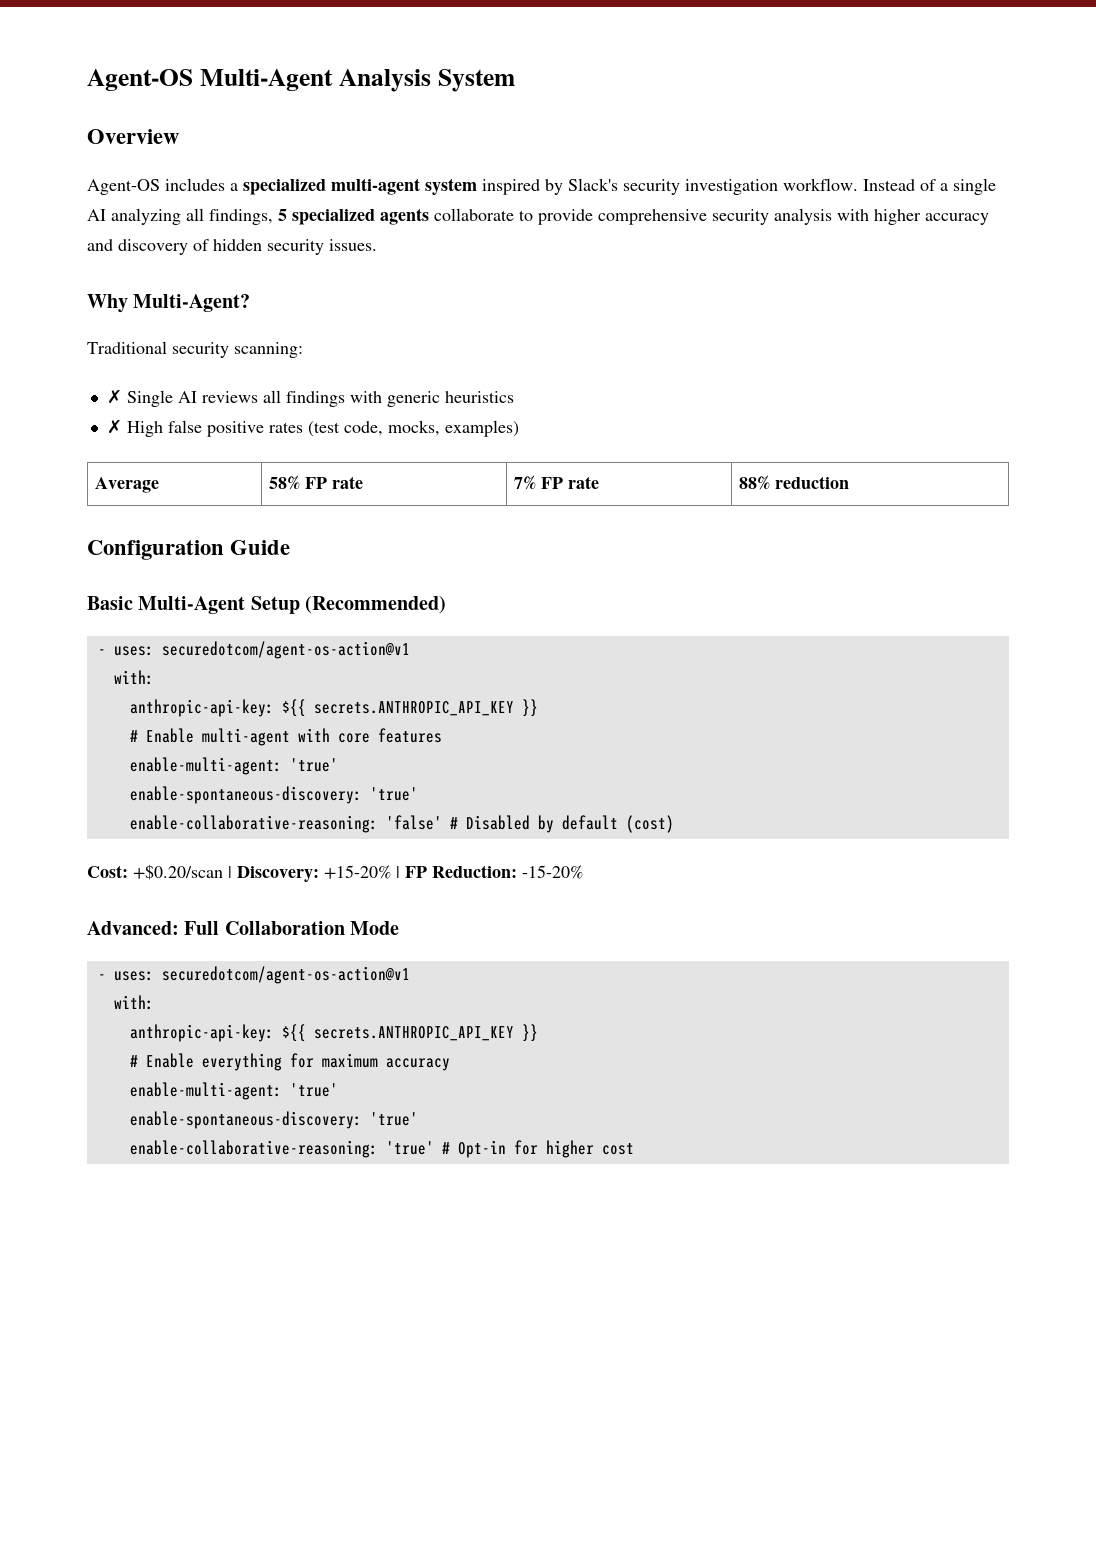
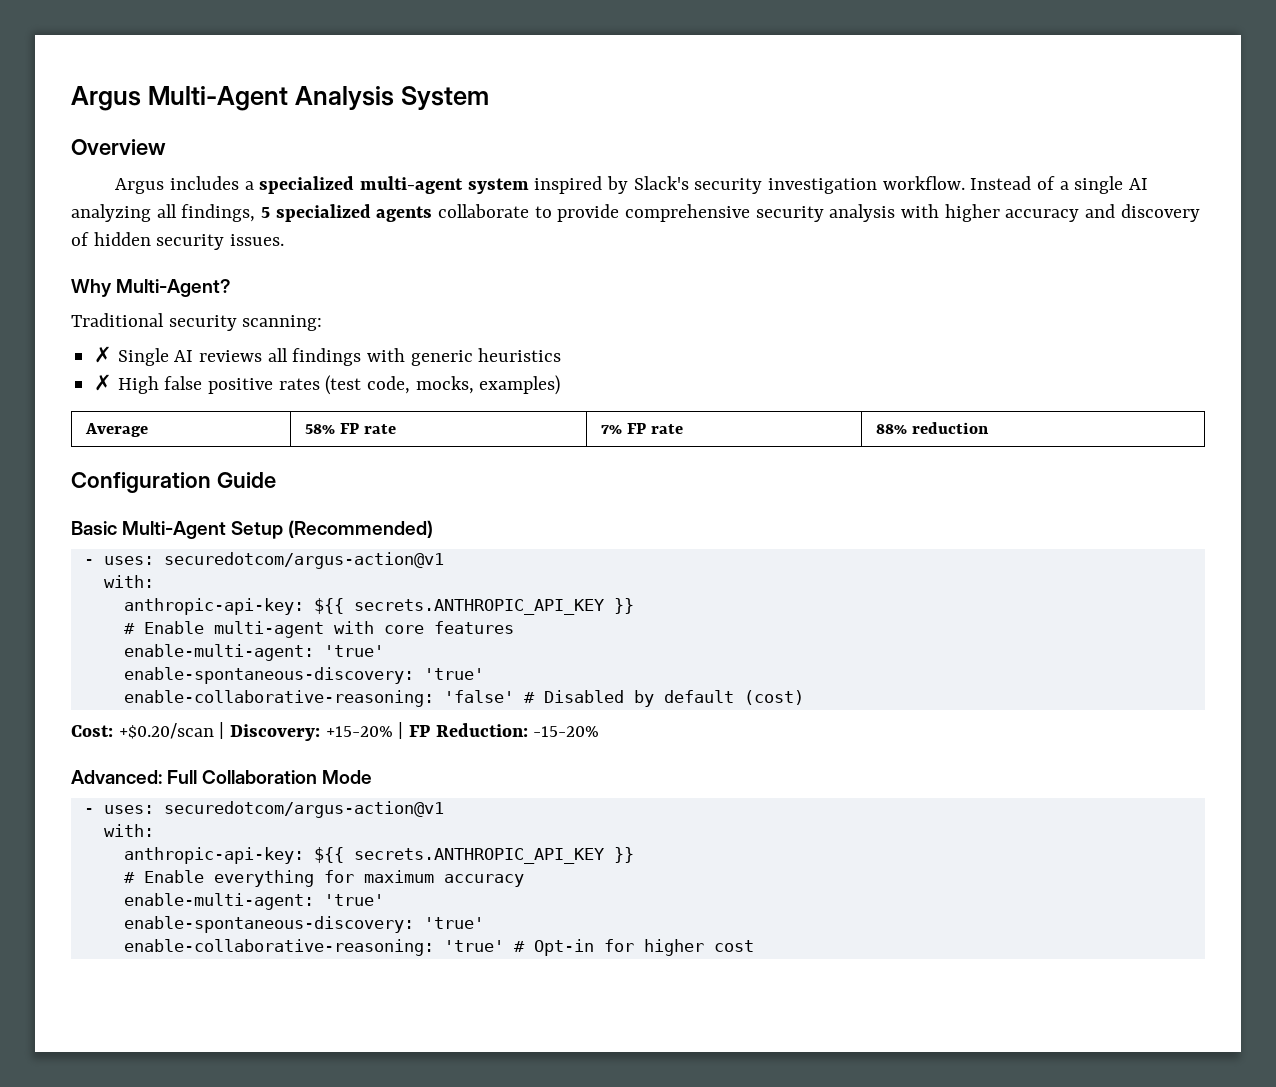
[87,69,193,91] Agent-OS -> [71,86,141,111] Argus
[87,179,160,195] Agent-OS -> [115,178,165,194] Argus
[161,641,410,659] securedotcom/agent-os-action@v1 -> [163,552,444,569] securedotcom/argus-action@v1
[161,966,410,984] securedotcom/agent-os-action@v1 -> [163,801,444,818] securedotcom/argus-action@v1

